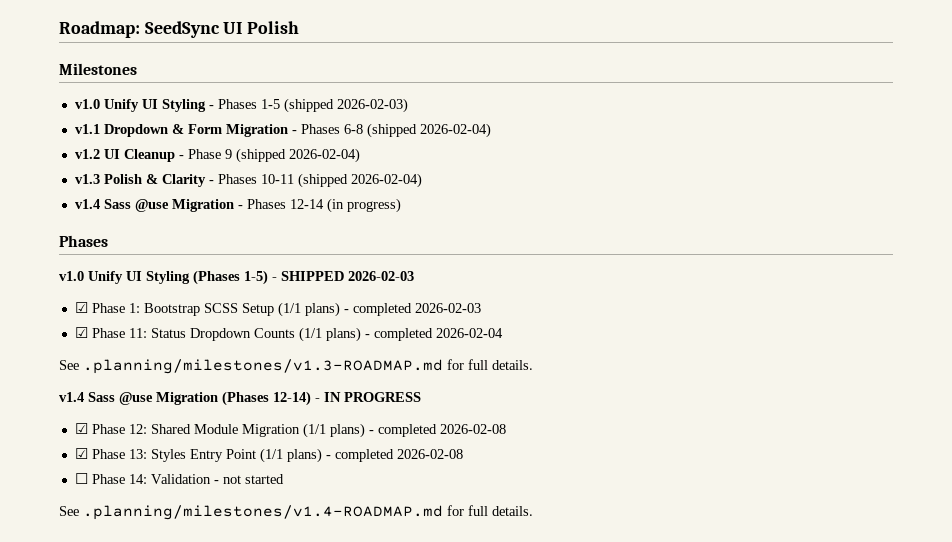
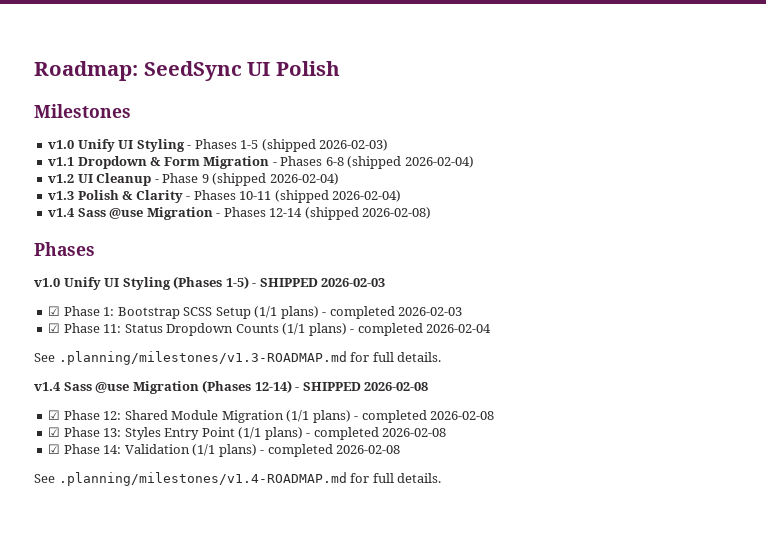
[326,198,401,213] (in progress) -> [304,207,432,220] (shipped 2026-02-08)
[324,392,421,402] IN PROGRESS -> [302,382,429,391] SHIPPED 2026-02-08
[74,473,88,484] ☐ -> [48,444,61,454] ☑
[213,474,284,484] - not started -> [192,444,401,457] (1/1 plans) - completed 2026-02-08

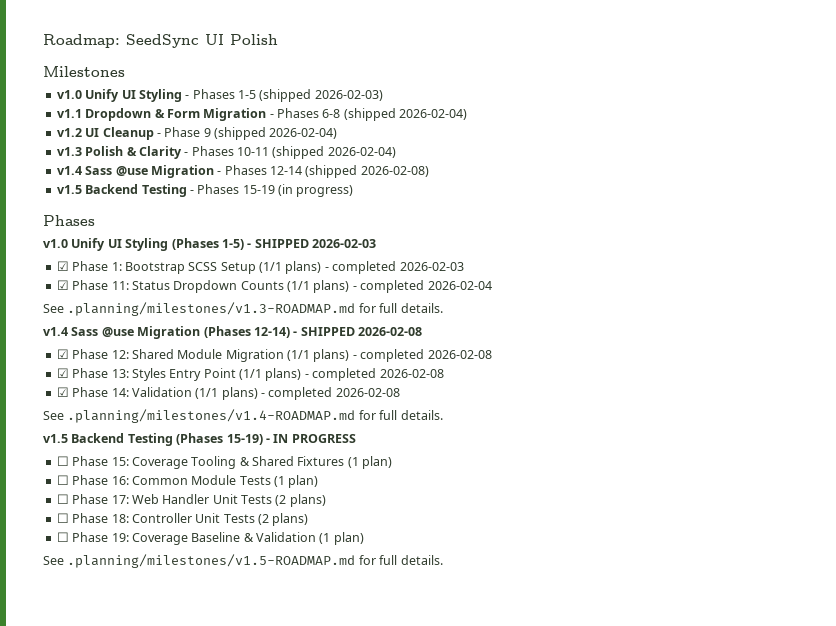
(432, 213) none -> [56,184,354,197] // v1.5 Backend Testing - Phases 15-19 (in progress)
(442, 478) none -> [43,433,356,446] [56,456,393,469] [56,475,319,488] [56,494,326,507] [56,513,309,526] [56,532,364,545] [43,554,443,568] // v1.5 Backend Testing (Phases 15-19) - IN PROGRESS // ☐ Phase 15: Coverage Tooling & Shared Fixtures (1 plan) // ☐ Phase 16: Common Module Tests (1 plan) // ☐ Phase 17: Web Handler Unit Tests (2 plans) // ☐ Phase 18: Controller Unit Tests (2 plans) // ☐ Phase 19: Coverage Baseline & Validation (1 plan) // See .planning/milestones/v1.5-ROADMAP.md for full details.

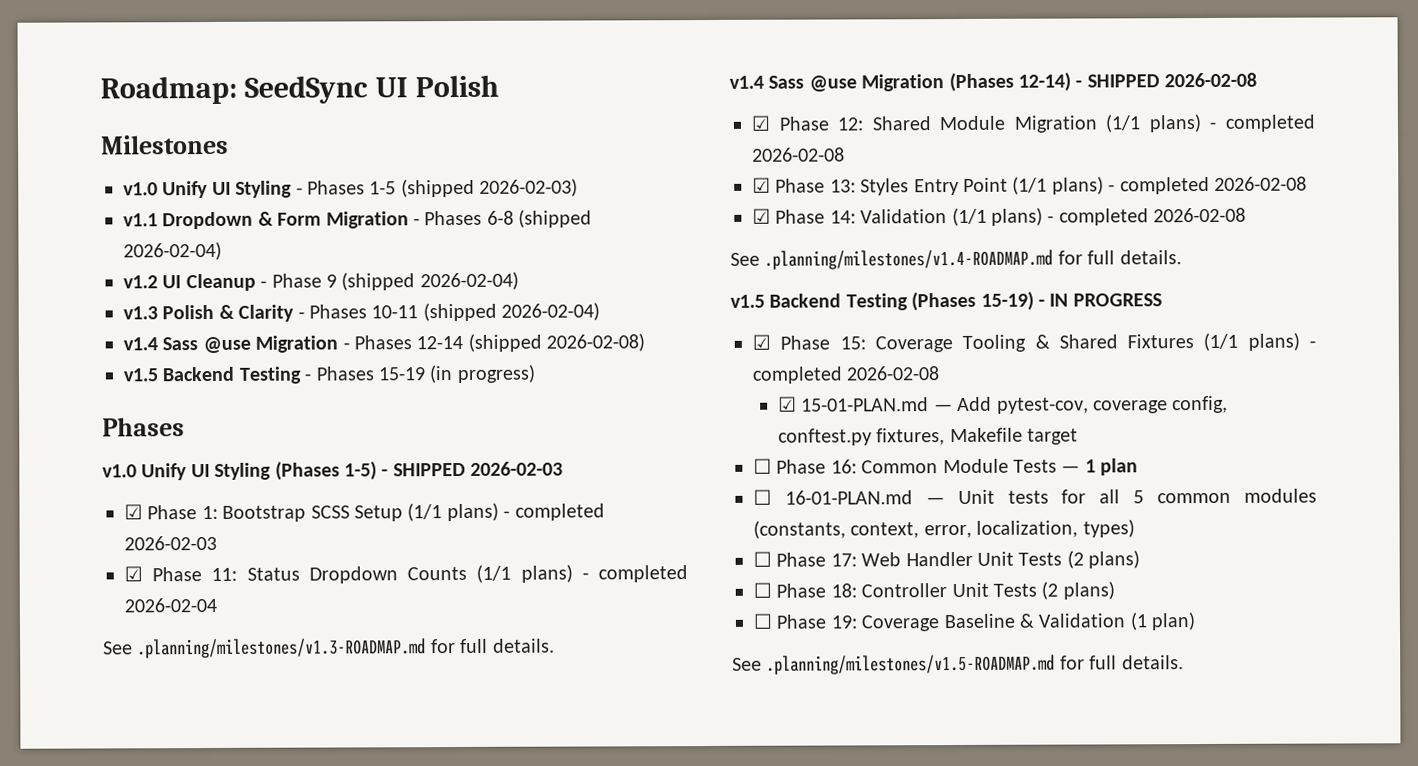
[56,456,69,466] ☐ -> [752,334,771,350] ☑
[347,456,393,469] (1 plan) -> [1203,332,1316,352] [752,366,940,384] [778,395,1229,414] [778,427,1079,446] (1/1 plans) - completed 2026-02-08 // ☑ 15-01-PLAN.md — Add pytest-cov, coverage config, conftest.py fixtures, Makefile target
[274,475,319,488] (1 plan) -> [1061,458,1139,476] [753,488,1317,505] [753,519,1135,539] — 1 plan // ☐ 16-01-PLAN.md — Unit tests for all 5 common modules (constants, context, error, localization, types)

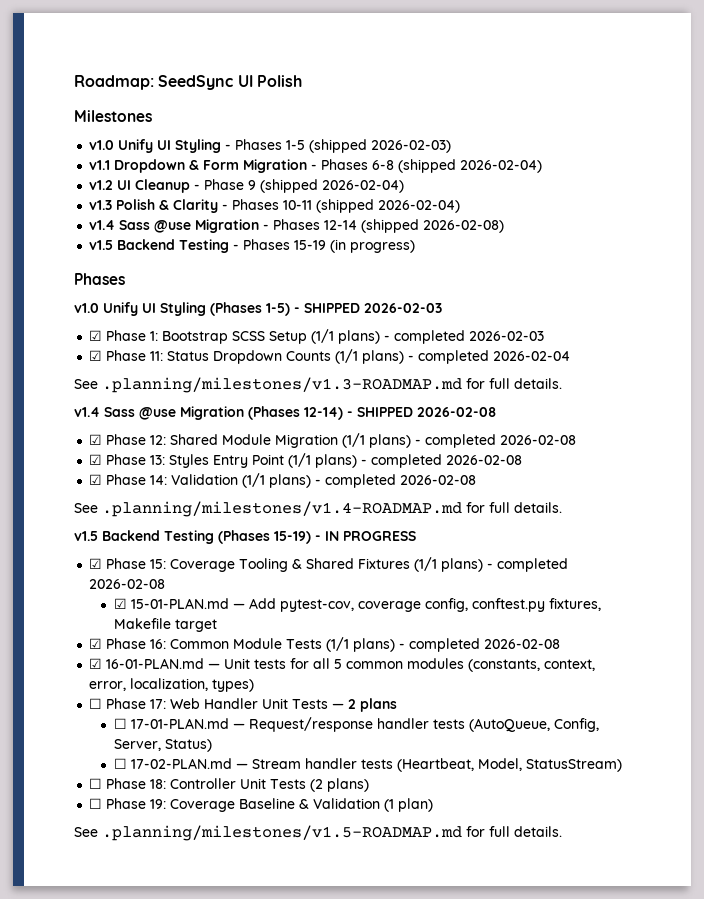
[753,458,772,474] ☐ -> [89,638,103,649] ☑
[1061,458,1139,476] [753,489,772,505] — 1 plan // ☐ -> [326,637,561,652] [89,658,103,669] (1/1 plans) - completed 2026-02-08 // ☑
[1066,550,1141,569] (2 plans) -> [332,698,398,712] [113,717,599,732] [113,739,212,752] [113,758,622,772] — 2 plans // ☐ 17-01-PLAN.md — Request/response handler tests (AutoQueue, Config, Server, Status) // ☐ 17-02-PLAN.md — Stream handler tests (Heartbeat, Model, StatusStream)

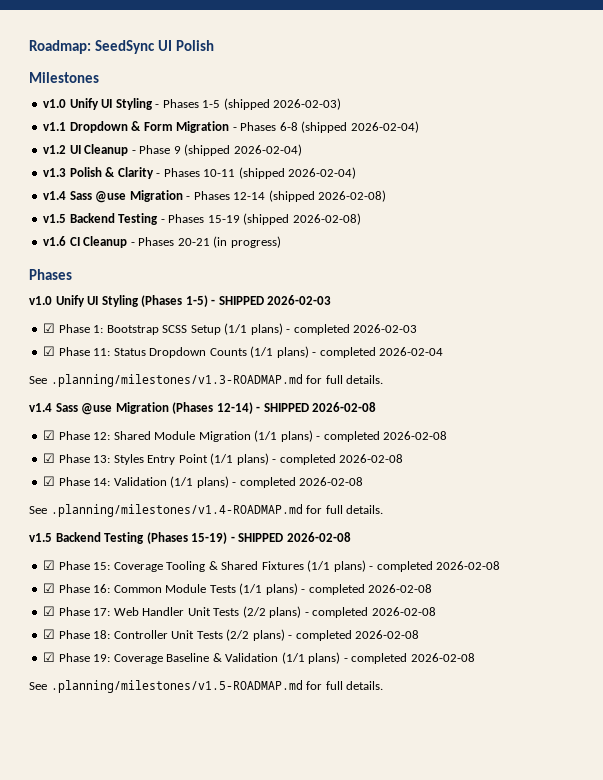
(327, 245) none -> [243,213,361,225] [43,236,210,248] (shipped 2026-02-08) // v1.6 CI Cleanup - Phases 20-21
[325,531,416,541] IN PROGRESS -> [238,532,351,542] SHIPPED 2026-02-08
[113,598,601,612] [113,618,217,632] // ☑ 15-01-PLAN.md — Add pytest-cov, coverage config, conftest.py fixtures, Makefile target -> (501, 565) none
[106,658,596,672] [89,678,255,692] [89,698,103,709] 16-01-PLAN.md — Unit tests for all 5 common modules (constants, context, error, localization, types) // ☐ -> (56, 611) none
[332,698,398,712] [113,717,599,732] [113,739,212,752] [113,758,622,772] [89,778,103,789] — 2 plans // ☐ 17-01-PLAN.md — Request/response handler tests (AutoQueue, Config, Server, Status) // ☐ 17-02-PLAN.md — Stream handler tests (Heartbeat, Model, StatusStream) // ☐ -> [242,606,436,618] [43,629,56,639] (2/2 plans) - completed 2026-02-08 // ☑
[310,778,370,792] [89,798,103,809] (2 plans) // ☐ -> [226,629,420,641] [43,652,56,662] (2/2 plans) - completed 2026-02-08 // ☑
[384,798,434,812] (1 plan) -> [281,652,475,664] (1/1 plans) - completed 2026-02-08

